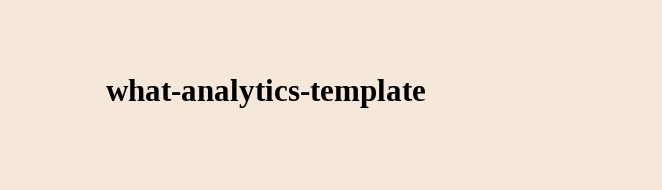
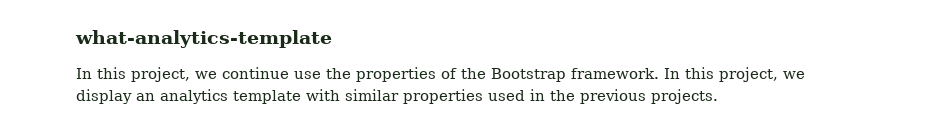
(426, 93) none -> [76,67,805,82] [76,89,718,104] // In this project, we continue use the properties of the Bootstrap framework. In this project, we display an analytics template with similar properties used in the previous projects.

